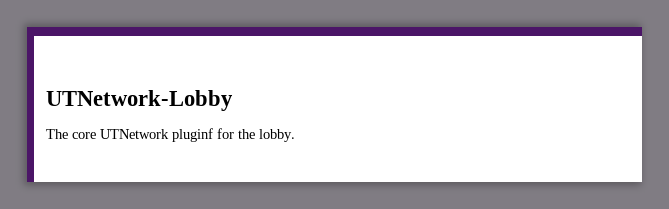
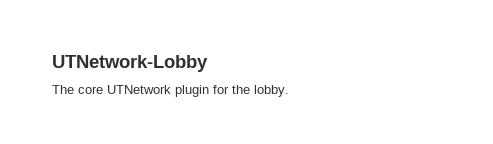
[172,128,213,142] pluginf -> [175,85,209,97] plugin

